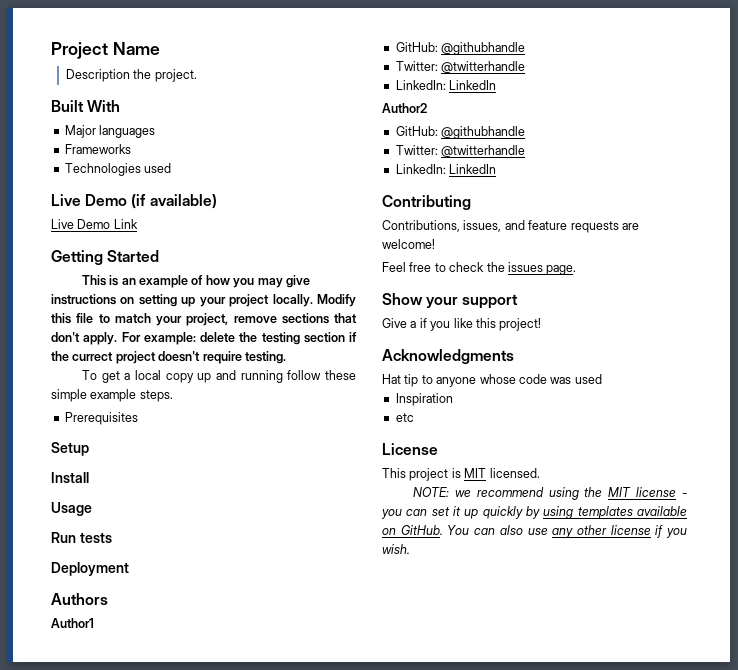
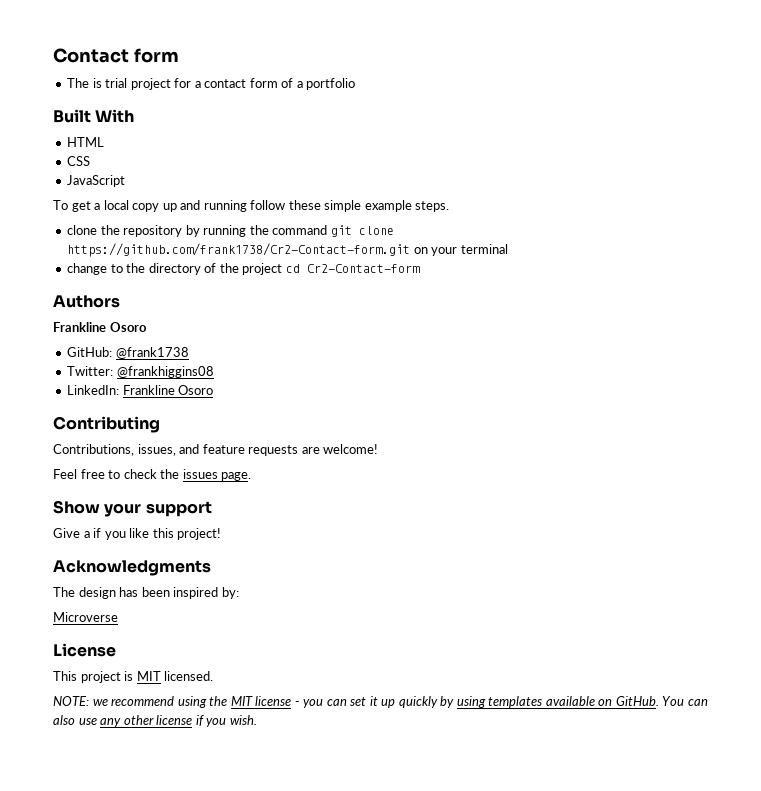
[51,42,160,59] [65,69,197,82] [51,100,121,112] [64,125,156,138] [64,144,131,154] [64,163,172,176] [51,194,217,209] [51,219,138,229] [51,250,160,265] [81,275,310,288] [51,294,356,307] [51,313,357,326] [51,332,357,345] [51,351,286,364] Project Name // Description the project. // Built With // Major languages // Frameworks // Technologies used // Live Demo (if available) // Live Demo Link // Getting Started // This is an example of how you may give instructions on setting up your project locally. Modify this file to match your project, remove sections that don't apply. For example: delete the testing section if the currect project doesn't require testing. -> [53,48,179,63] [67,78,356,90] [53,109,135,123] [67,137,105,147] [67,156,91,166] [67,175,126,187] Contact form // The is trial project for a contact form of a portfolio // Built With // HTML // CSS // JavaScript
[64,412,138,425] [51,442,89,456] [51,472,89,483] [51,502,92,516] [51,532,112,543] [51,562,129,576] Prerequisites // Setup // Install // Usage // Run tests // Deployment -> [67,225,394,237] [67,243,508,257] [67,263,420,275] clone the repository by running the command git clone https://github.com/frank1738/Cr2-Contact-form.git on your terminal // change to the directory of the project cd Cr2-Contact-form
[51,618,94,628] [395,42,526,55] [395,61,526,73] [395,80,497,90] [382,103,427,113] [395,126,526,139] [395,145,526,157] [395,164,497,174] Author1 // GitHub: @githubhandle // Twitter: @twitterhandle // LinkedIn: LinkedIn // Author2 // GitHub: @githubhandle // Twitter: @twitterhandle // LinkedIn: LinkedIn -> [53,322,147,332] [67,347,189,359] [67,366,214,378] [67,385,214,395] Frankline Osoro // GitHub: @frank1738 // Twitter: @frankhiggins08 // LinkedIn: Frankline Osoro
[382,374,602,387] [395,393,453,406] [395,413,414,422] Hat tip to anyone whose code was used // Inspiration // etc -> [53,587,239,599] [53,612,118,622] The design has been inspired by: // Microverse

